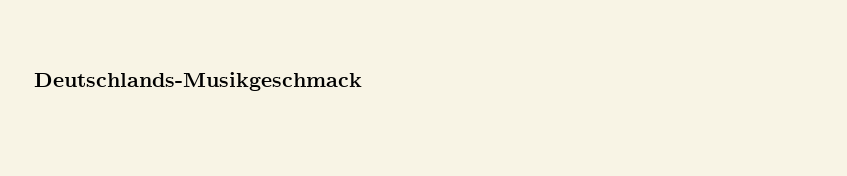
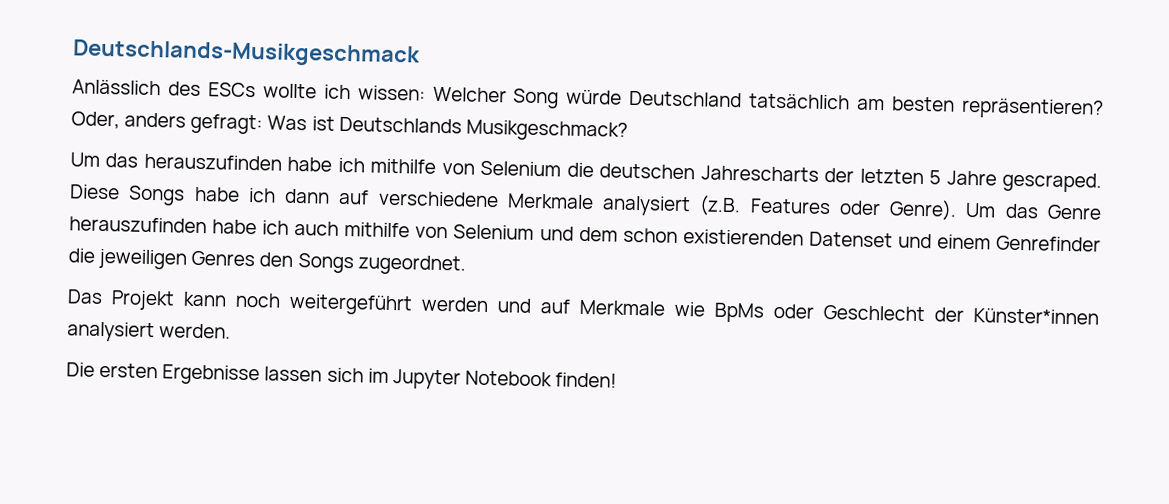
(362, 81) none -> [72,79,1104,120] [71,111,628,142] [70,152,1102,193] [70,184,1102,221] [69,216,1101,252] [68,248,466,276] [67,289,1099,325] [67,321,232,343] [66,362,618,390] // Anlässlich des ESCs wollte ich wissen: Welcher Song würde Deutschland tatsächlich am besten repräsentieren? Oder, anders gefragt: Was ist Deutschlands Musikgeschmack? // Um das herauszufinden habe ich mithilfe von Selenium die deutschen Jahrescharts der letzten 5 Jahre gescraped. Diese Songs habe ich dann auf verschiedene Merkmale analysiert (z.B. Features oder Genre). Um das Genre herauszufinden habe ich auch mithilfe von Selenium und dem schon existierenden Datenset und einem Genrefinder die jeweiligen Genres den Songs zugeordnet. // Das Projekt kann noch weitergeführt werden und auf Merkmale wie BpMs oder Geschlecht der Künster*innen analysiert werden. // Die ersten Ergebnisse lassen sich im Jupyter Notebook finden!

